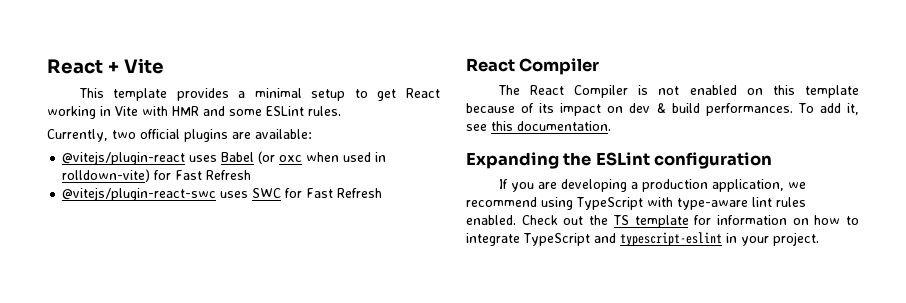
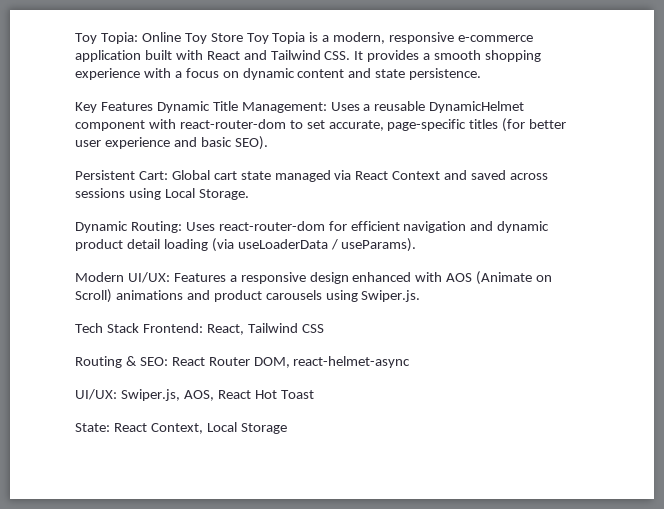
[47,58,164,74] [78,88,441,101] [47,106,341,119] [47,129,312,142] [62,151,387,165] [62,169,252,182] [62,187,383,201] [466,58,600,75] [497,85,859,98] [466,103,859,116] [466,121,611,131] [466,152,773,169] [498,179,806,192] [466,197,806,210] [466,215,859,228] [466,232,819,246] React + Vite // This template provides a minimal setup to get React working in Vite with HMR and some ESLint rules. // Currently, two official plugins are available: // @vitejs/plugin-react uses Babel (or oxc when used in rolldown-vite) for Fast Refresh // @vitejs/plugin-react-swc uses SWC for Fast Refresh // React Compiler // The React Compiler is not enabled on this template because of its impact on dev & build performances. To add it, see this documentation. // Expanding the ESLint configuration // If you are developing a production application, we recommend using TypeScript with type-aware lint rules enabled. Check out the TS template for information on how to integrate TypeScript and typescript-eslint in your project. -> [75,32,534,44] [75,50,542,62] [75,68,482,80] [75,101,525,113] [75,118,567,132] [75,136,268,150] [75,170,549,182] [75,188,249,200] [75,221,550,233] [75,238,417,252] [75,271,553,285] [75,289,421,303] [75,323,324,335] [75,356,411,368] [75,389,314,401] [75,422,287,434] Toy Topia: Online Toy Store Toy Topia is a modern, responsive e-commerce application built with React and Tailwind CSS. It provides a smooth shopping experience with a focus on dynamic content and state persistence. // Key Features Dynamic Title Management: Uses a reusable DynamicHelmet component with react-router-dom to set accurate, page-specific titles (for better user experience and basic SEO). // Persistent Cart: Global cart state managed via React Context and saved across sessions using Local Storage. // Dynamic Routing: Uses react-router-dom for efficient navigation and dynamic product detail loading (via useLoaderData / useParams). // Modern UI/UX: Features a responsive design enhanced with AOS (Animate on Scroll) animations and product carousels using Swiper.js. // Tech Stack Frontend: React, Tailwind CSS // Routing & SEO: React Router DOM, react-helmet-async // UI/UX: Swiper.js, AOS, React Hot Toast // State: React Context, Local Storage

